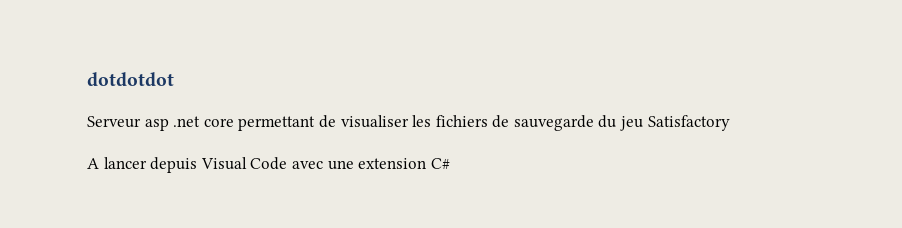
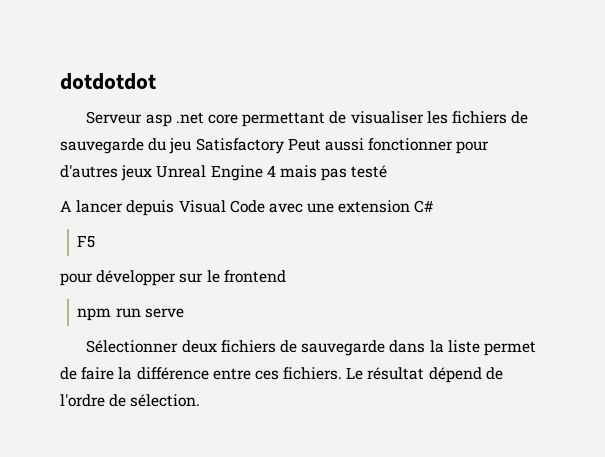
(730, 123) none -> [287,138,490,154] [60,165,388,181] Peut aussi fonctionner pour d'autres jeux Unreal Engine 4 mais pas testé
(450, 163) none -> [77,235,96,248] [60,270,286,286] [77,308,184,321] [86,340,536,356] [60,367,503,383] [60,394,201,407] // F5 // pour développer sur le frontend // npm run serve // Sélectionner deux fichiers de sauvegarde dans la liste permet de faire la différence entre ces fichiers. Le résultat dépend de l'ordre de sélection.

